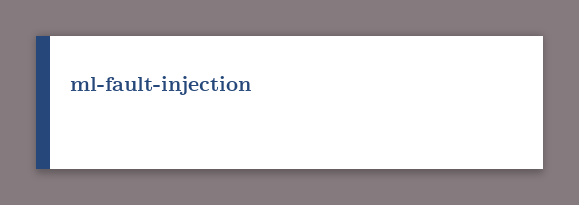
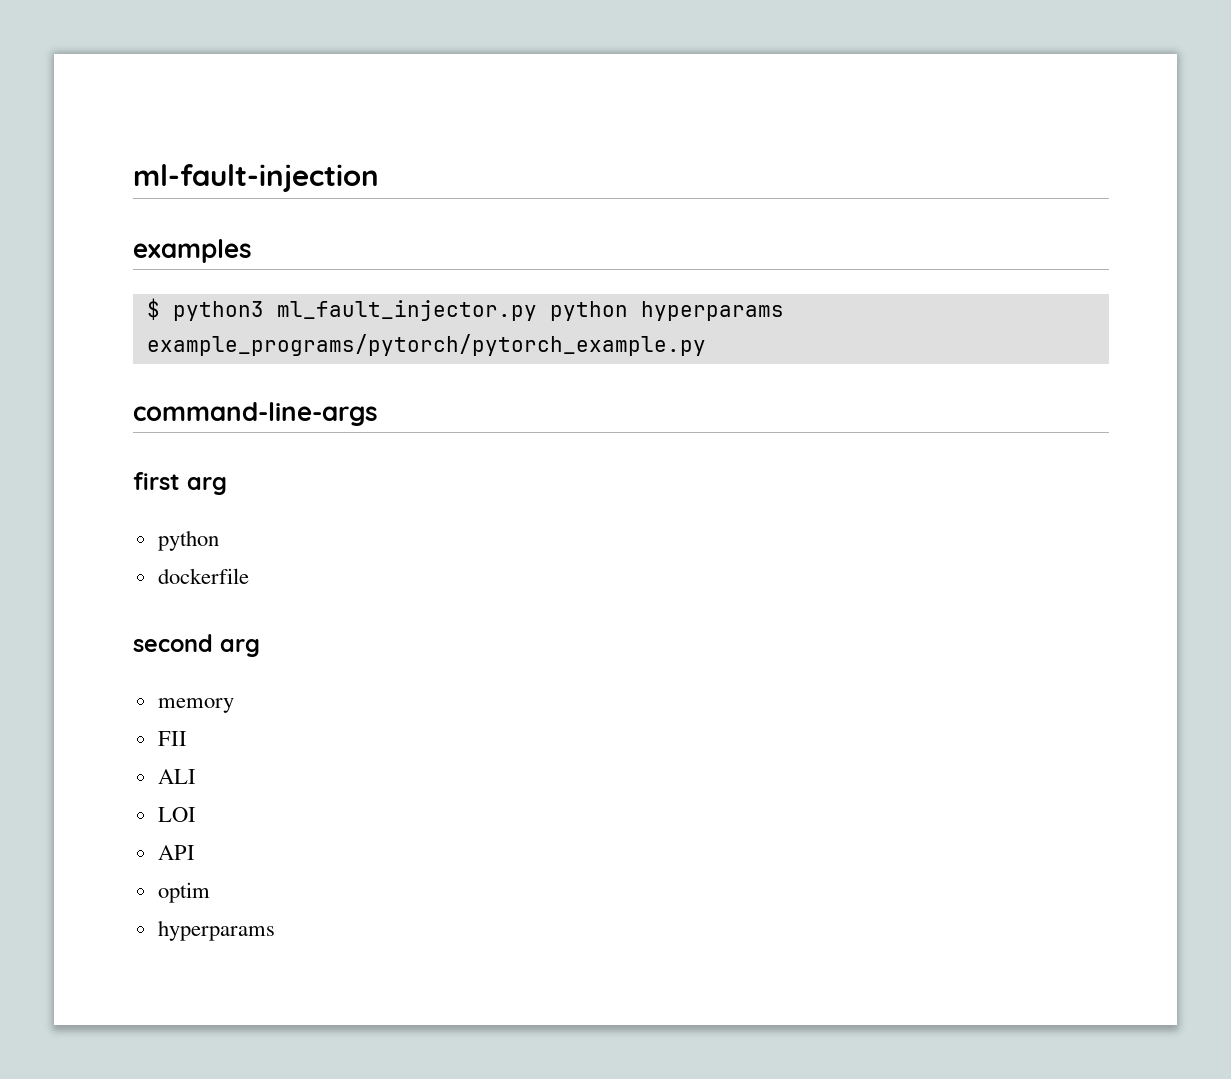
(251, 85) none -> [133,239,252,263] [146,298,784,321] [146,334,706,356] [133,402,378,426] [133,472,227,495] [157,530,219,551] [157,568,249,584] [133,634,260,657] [157,698,234,713] [157,731,187,746] [157,769,196,784] [157,807,196,822] [157,845,195,860] [157,882,210,903] [157,920,275,941] // examples // $ python3 ml_fault_injector.py python hyperparams example_programs/pytorch/pytorch_example.py // command-line-args // first arg // python // dockerfile // second arg // memory // FII // ALI // LOI // API // optim // hyperparams

